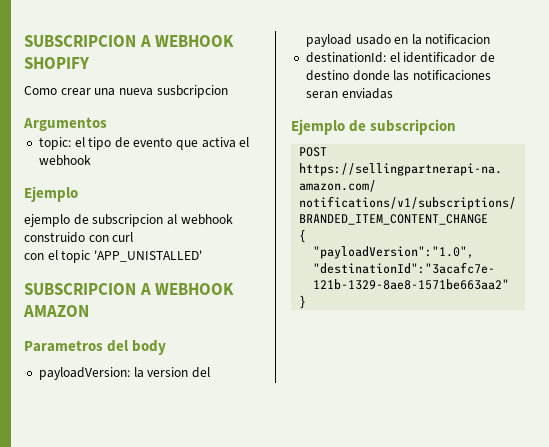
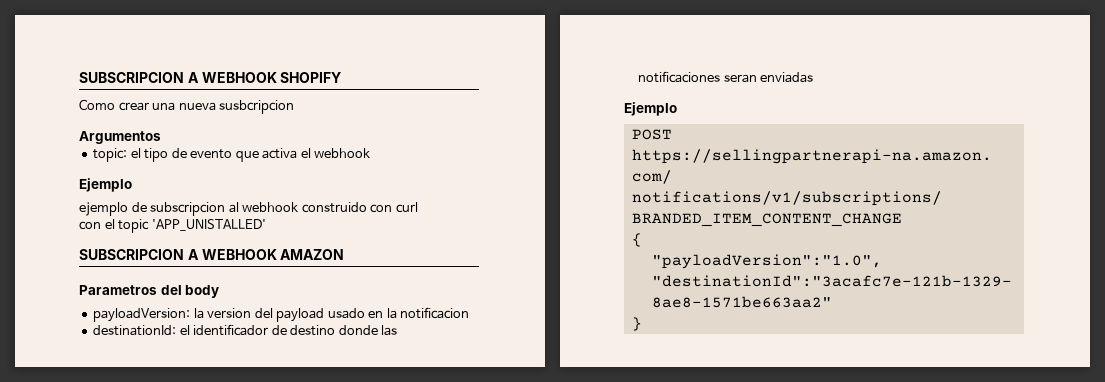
[349,119,457,135] de subscripcion -> (677, 109) none

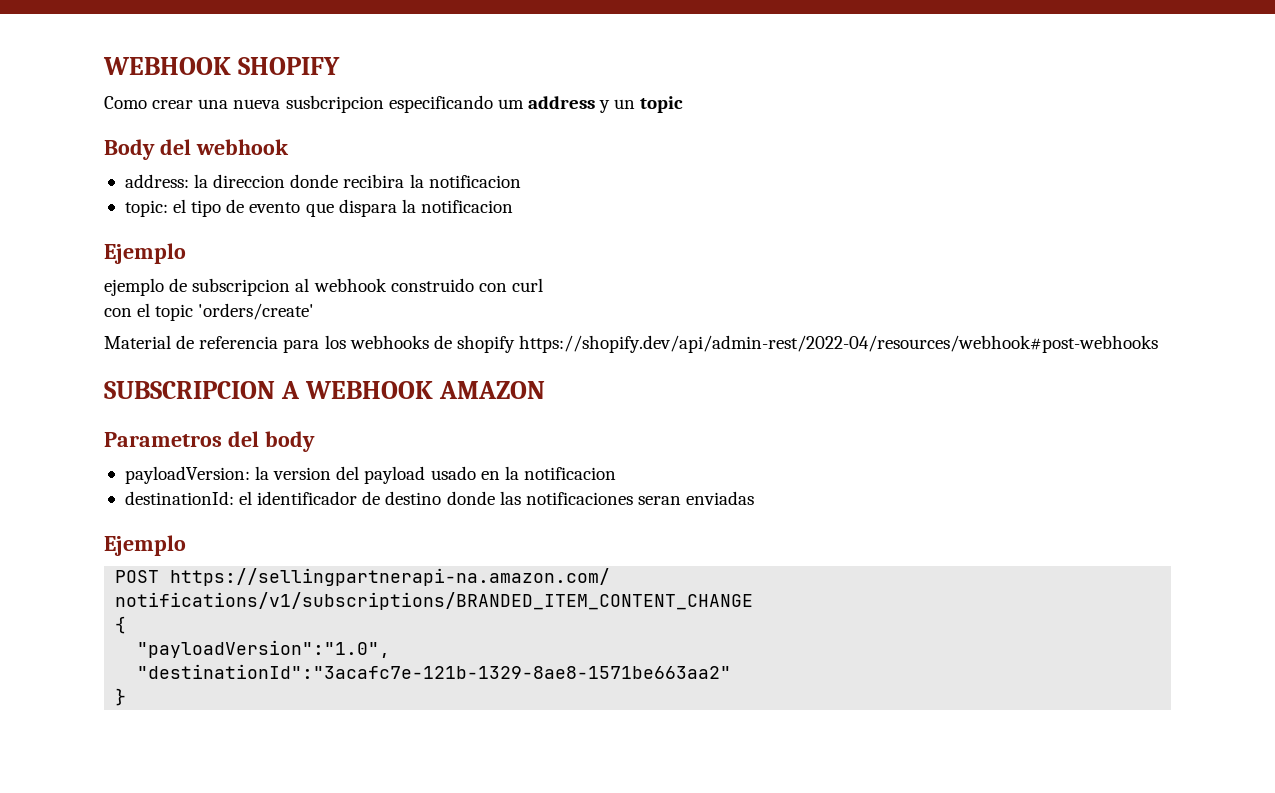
[79,72,199,83] SUBSCRIPCION A -> (103, 66) none
[79,131,161,144] // Argumentos -> [388,95,684,113] [104,139,289,160] [124,174,521,188] especificando um address y un topic // Body del webhook // address: la direccion donde recibira la notificacion
[262,148,371,159] activa el webhook -> [338,199,513,217] dispara la notificacion
[151,219,266,231] 'APP_UNISTALLED' -> [198,303,315,320] [104,335,1159,353] 'orders/create' // Material de referencia para los webhooks de shopify https://shopify.dev/api/admin-rest/2022-04/resources/webhook#post-webhooks

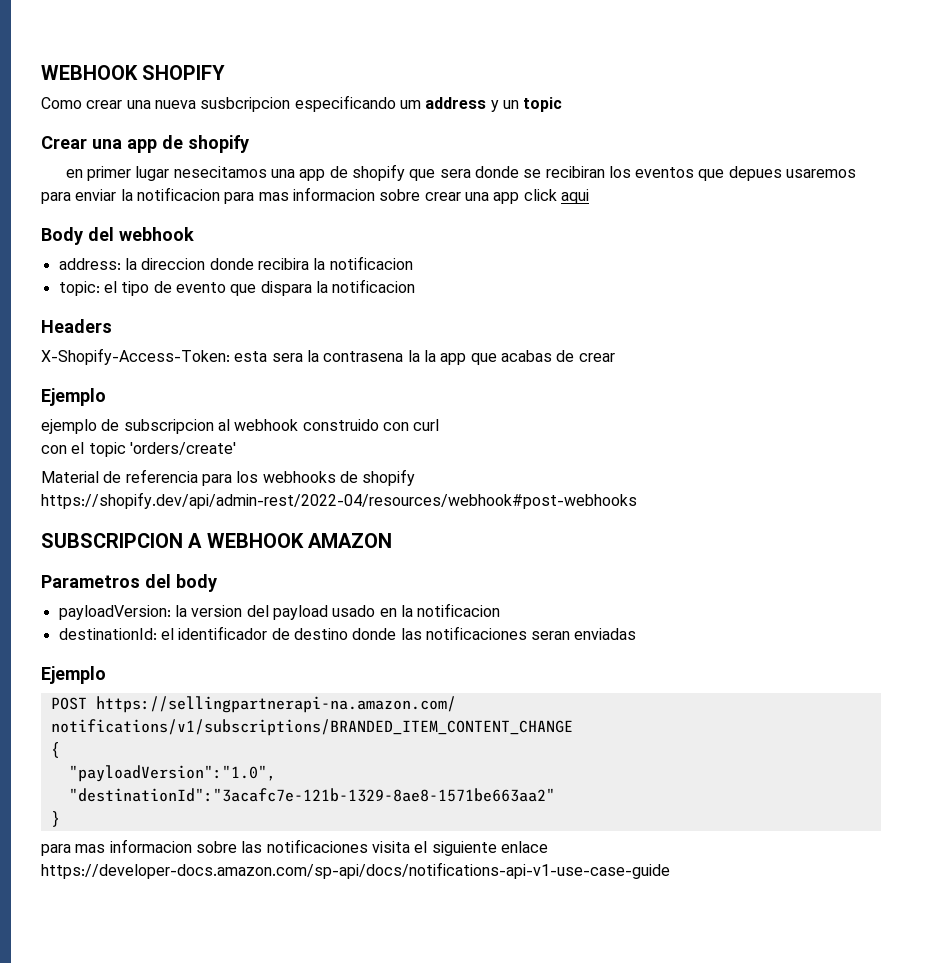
(684, 104) none -> [41,135,249,153] [65,164,857,181] [41,187,589,204] // Crear una app de shopify // en primer lugar nesecitamos una app de shopify que sera donde se recibiran los eventos que depues usaremos para enviar la notificacion para mas informacion sobre crear una app click aqui
(513, 206) none -> [41,319,112,333] [41,348,615,365] // Headers // X-Shopify-Access-Token: esta sera la contrasena la la app que acabas de crear
(127, 697) none -> [41,839,548,856] [41,862,670,879] // para mas informacion sobre las notificaciones visita el siguiente enlace https://developer-docs.amazon.com/sp-api/docs/notifications-api-v1-use-case-guide

